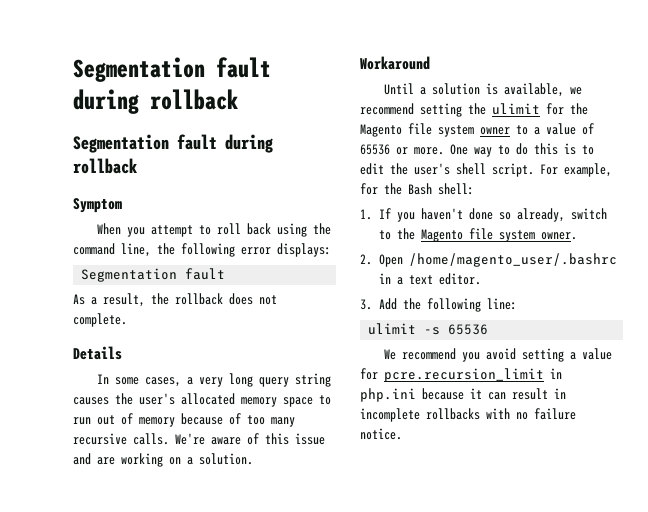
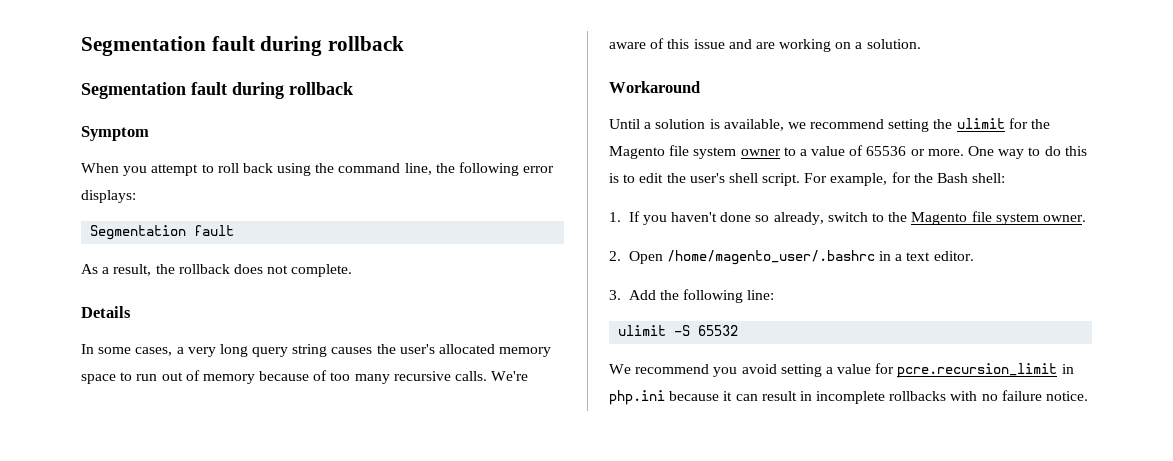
[424,324,489,335] -s 65536 -> [674,325,739,336] -S 65532

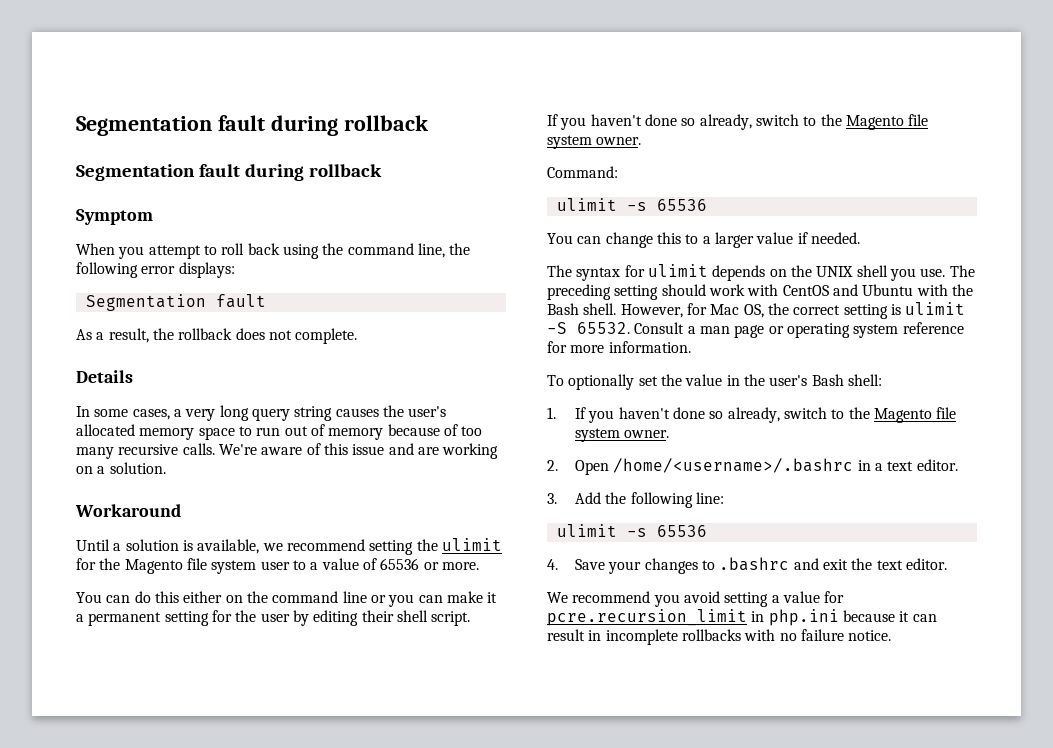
[740,149,781,156] owner -> [260,561,290,570] user
[968,146,1087,159] [609,172,933,186] One way to do this is to edit the user's shell script. For example, for the -> [76,591,498,607] [76,610,471,626] [547,114,929,130] [547,135,642,149] [547,166,618,178] [556,198,707,211] [547,232,860,248] [547,264,975,281] [547,284,973,300] [547,302,966,319] [547,322,964,338] [547,341,691,353] [547,374,808,390] // You can do this either on the command line or you can make it a permanent setting for the user by editing their shell script. // If you haven't done so already, switch to the Magento file system owner. // Command: // ulimit -s 65536 // You can change this to a larger value if needed. // The syntax for ulimit depends on the UNIX shell you use. The preceding setting should work with CentOS and Ubuntu with the Bash shell. However, for Mac OS, the correct setting is ulimit -S 65532. Consult a man page or operating system reference for more information. // To optionally set the value in the user's
[666,250,875,265] /home/magento_user/.bashrc -> [613,458,854,473] /home/<username>/.bashrc
[674,325,739,336] -S 65532 -> [626,525,707,537] [547,557,948,574] -s 65536 // 4. Save your changes to .bashrc and exit the text editor.

